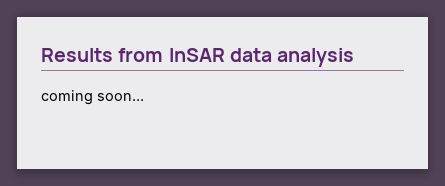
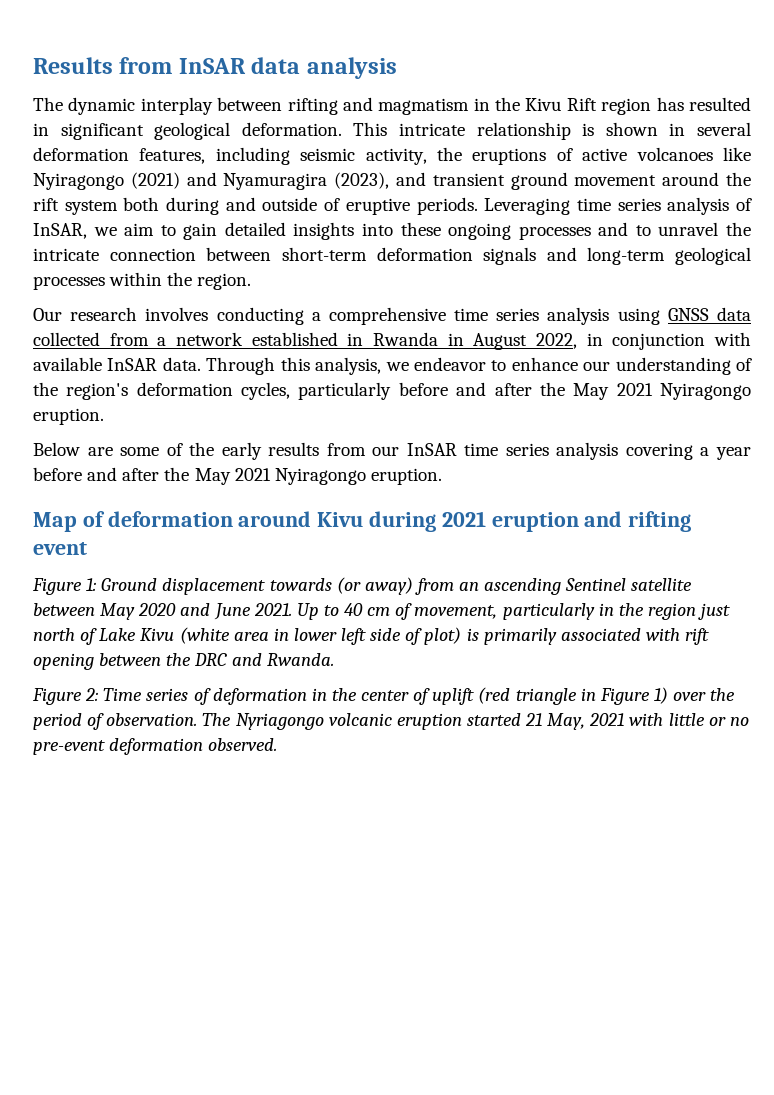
[41,90,144,105] coming soon... -> [33,97,751,115] [33,122,752,140] [33,147,751,165] [33,172,751,190] [33,197,753,215] [33,222,751,240] [33,247,751,265] [33,272,252,290] [33,307,752,325] [33,332,751,350] [33,357,753,375] [33,382,752,400] [33,408,104,425] [33,442,751,460] [33,467,442,485] [33,511,692,532] [33,542,87,555] [32,577,693,595] [33,603,731,620] [33,627,710,645] [33,653,334,670] [32,687,736,705] [33,713,749,730] [33,738,278,755] The dynamic interplay between rifting and magmatism in the Kivu Rift region has resulted in significant geological deformation. This intricate relationship is shown in several deformation features, including seismic activity, the eruptions of active volcanoes like Nyiragongo (2021) and Nyamuragira (2023), and transient ground movement around the rift system both during and outside of eruptive periods. Leveraging time series analysis of InSAR, we aim to gain detailed insights into these ongoing processes and to unravel the intricate connection between short-term deformation signals and long-term geological processes within the region. // Our research involves conducting a comprehensive time series analysis using GNSS data collected from a network established in Rwanda in August 2022, in conjunction with available InSAR data. Through this analysis, we endeavor to enhance our understanding of the region's deformation cycles, particularly before and after the May 2021 Nyiragongo eruption. // Below are some of the early results from our InSAR time series analysis covering a year before and after the May 2021 Nyiragongo eruption. // Map of deformation around Kivu during 2021 eruption and rifting event // Figure 1: Ground displacement towards (or away) from an ascending Sentinel satellite between May 2020 and June 2021. Up to 40 cm of movement, particularly in the region just north of Lake Kivu (white area in lower left side of plot) is primarily associated with rift opening between the DRC and Rwanda. // Figure 2: Time series of deformation in the center of uplift (red triangle in Figure 1) over the period of observation. The Nyriagongo volcanic eruption started 21 May, 2021 with little or no pre-event deformation observed.

